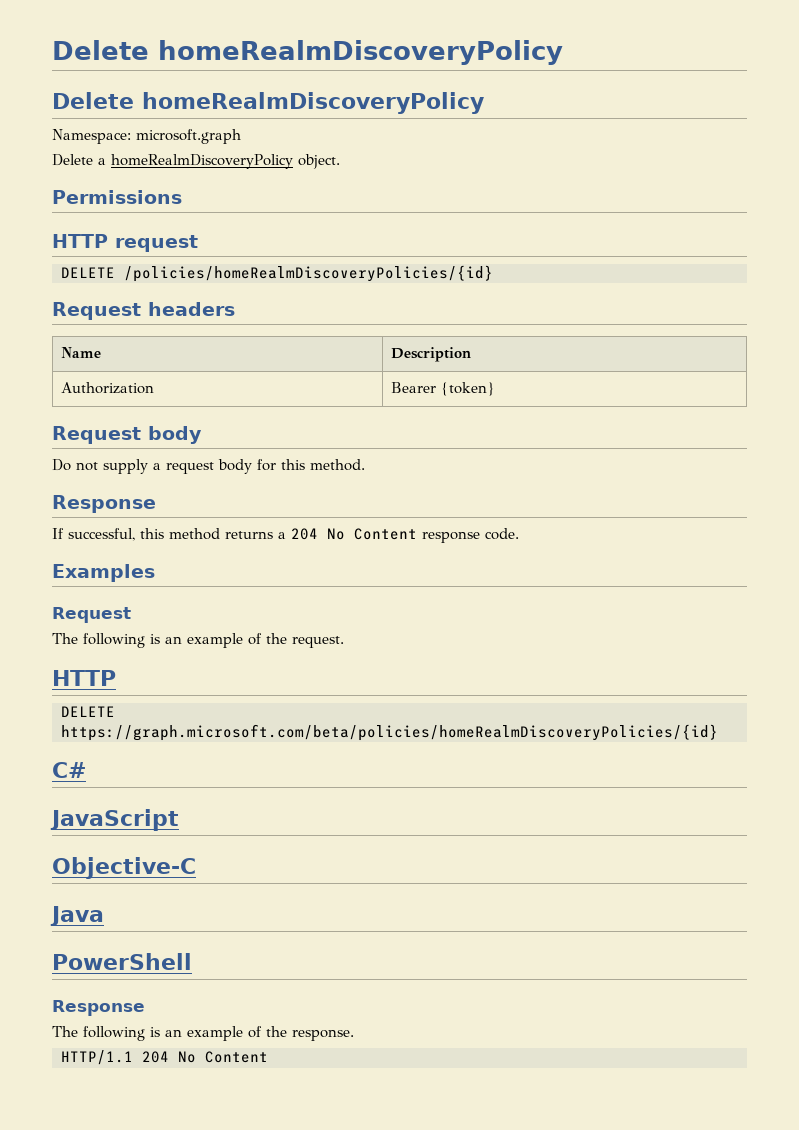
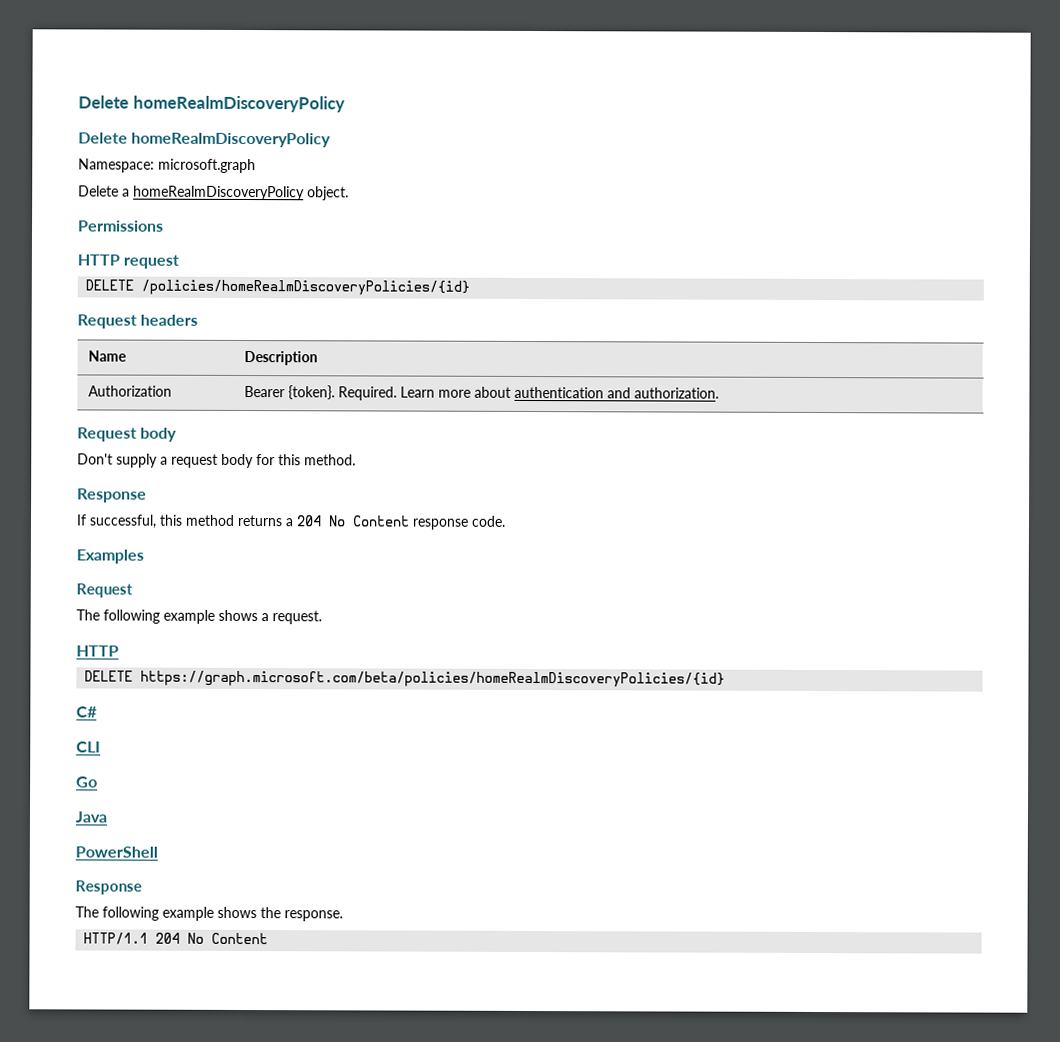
[440,382,495,396] {token} -> [287,385,719,401] {token}. Required. Learn more about authentication and authorization.
[52,459,98,471] Do not -> [77,453,113,465] Don't
[150,633,287,648] is an example of the -> [163,609,269,624] example shows a
[50,809,179,831] [52,857,196,879] JavaScript // Objective-C -> [76,741,101,753] [76,776,98,788] CLI // Go
[150,1026,262,1041] is an example of -> [162,906,257,921] example shows

